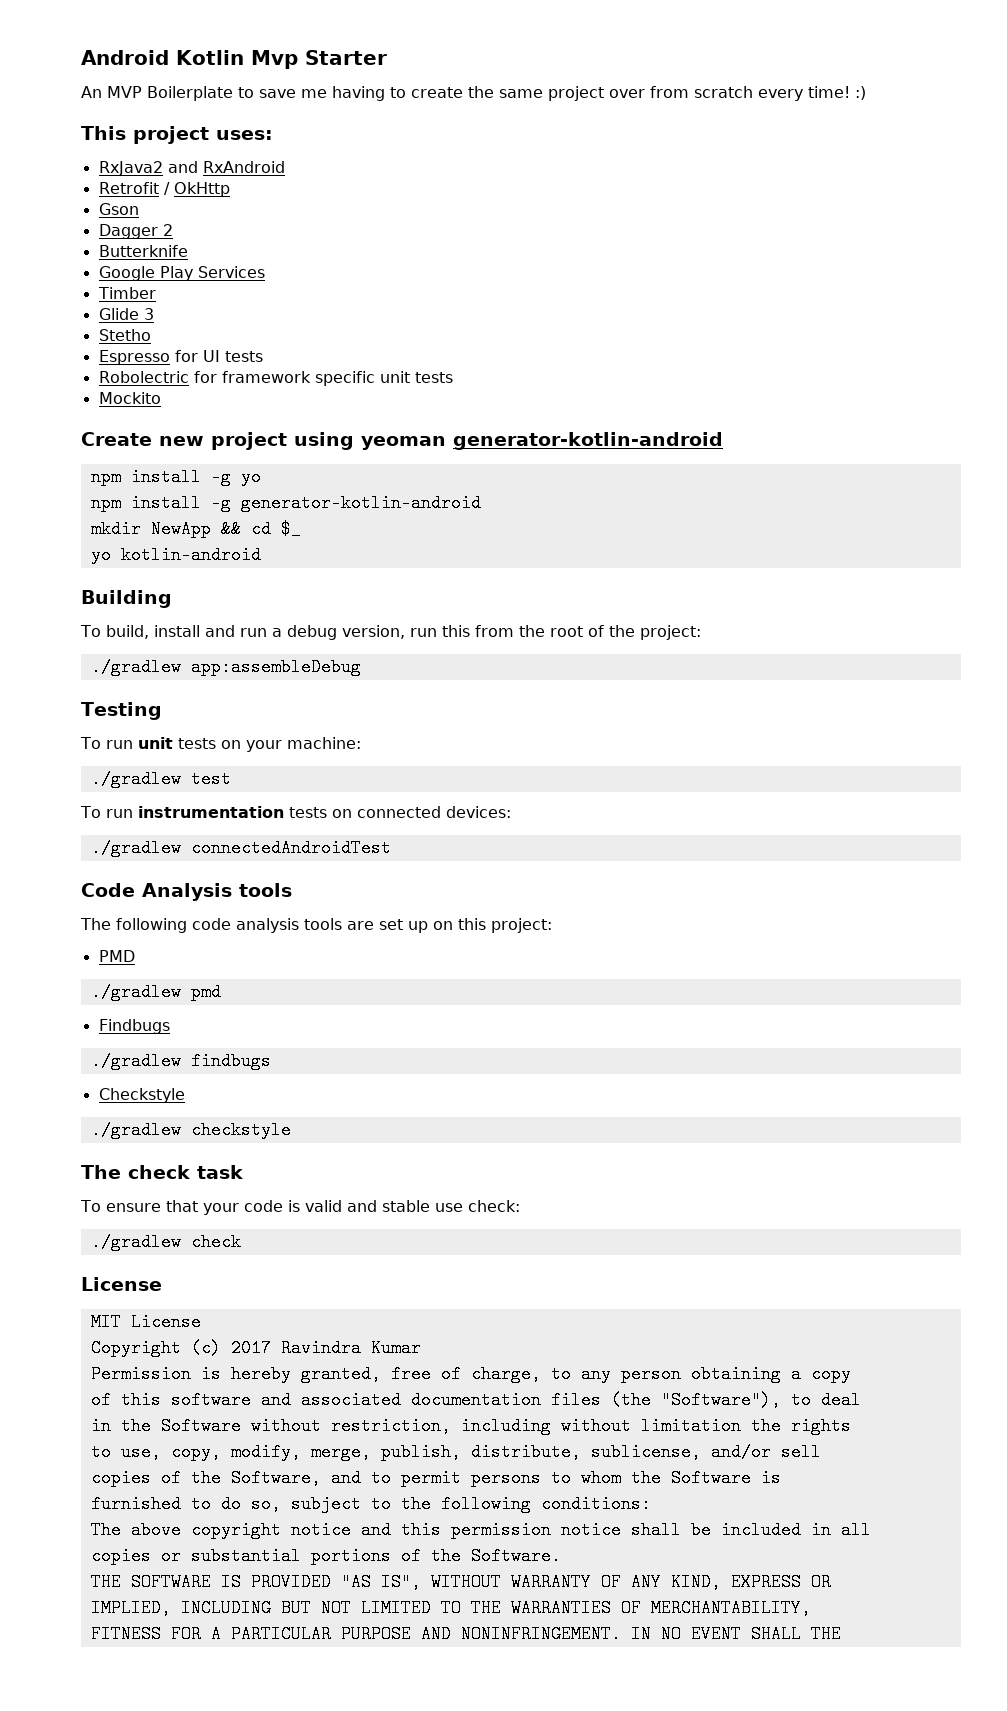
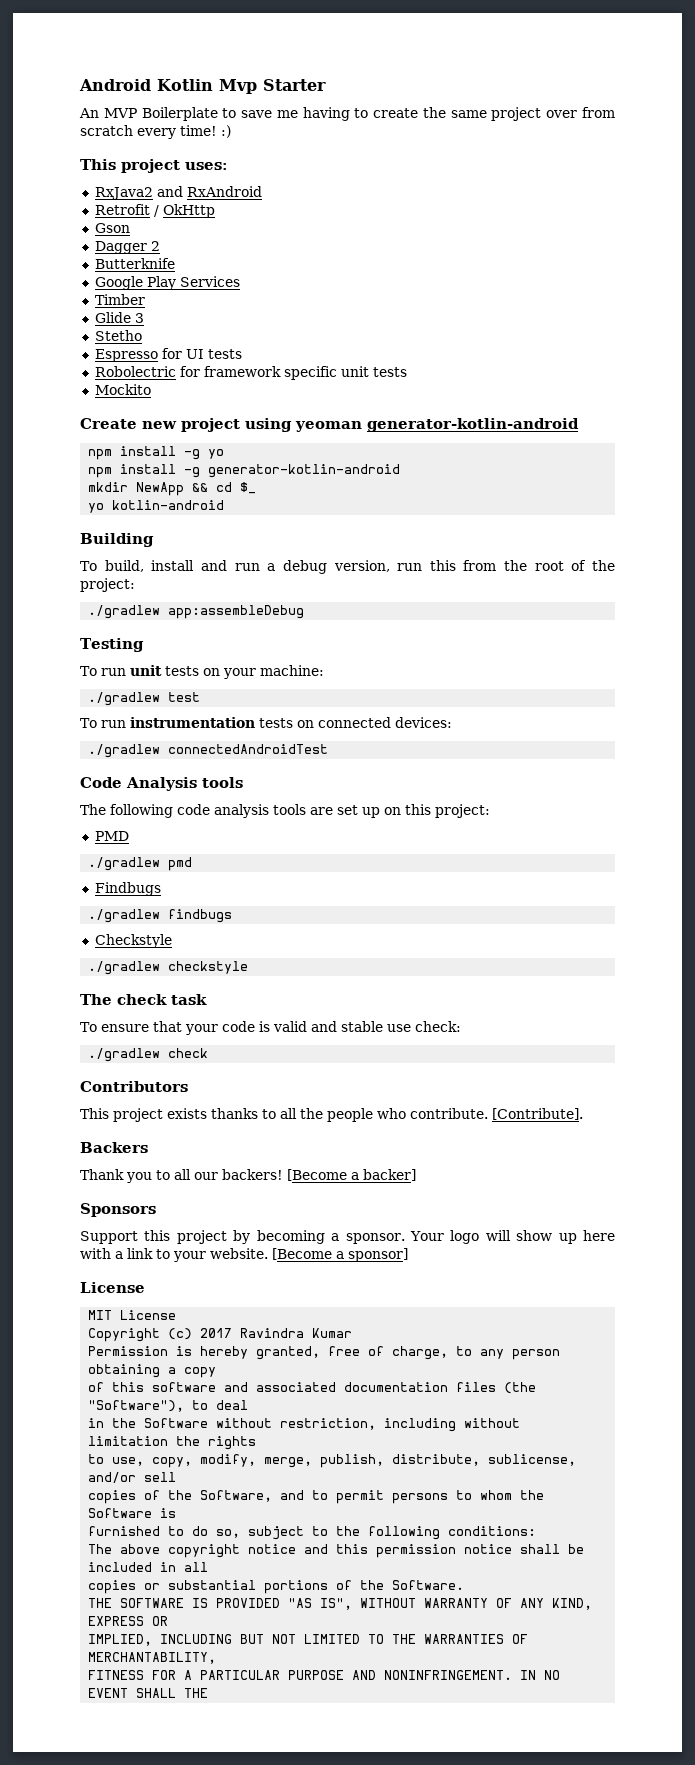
(241, 1242) none -> [80,1081,188,1092] [80,1108,583,1122] [80,1142,148,1153] [80,1169,416,1183] [80,1203,156,1217] [80,1230,615,1244] [80,1248,408,1262] // Contributors // This project exists thanks to all the people who contribute. [Contribute]. // Backers // Thank you to all our backers! [Become a backer] // Sponsors // Support this project by becoming a sponsor. Your logo will show up here with a link to your website. [Become a sponsor]

